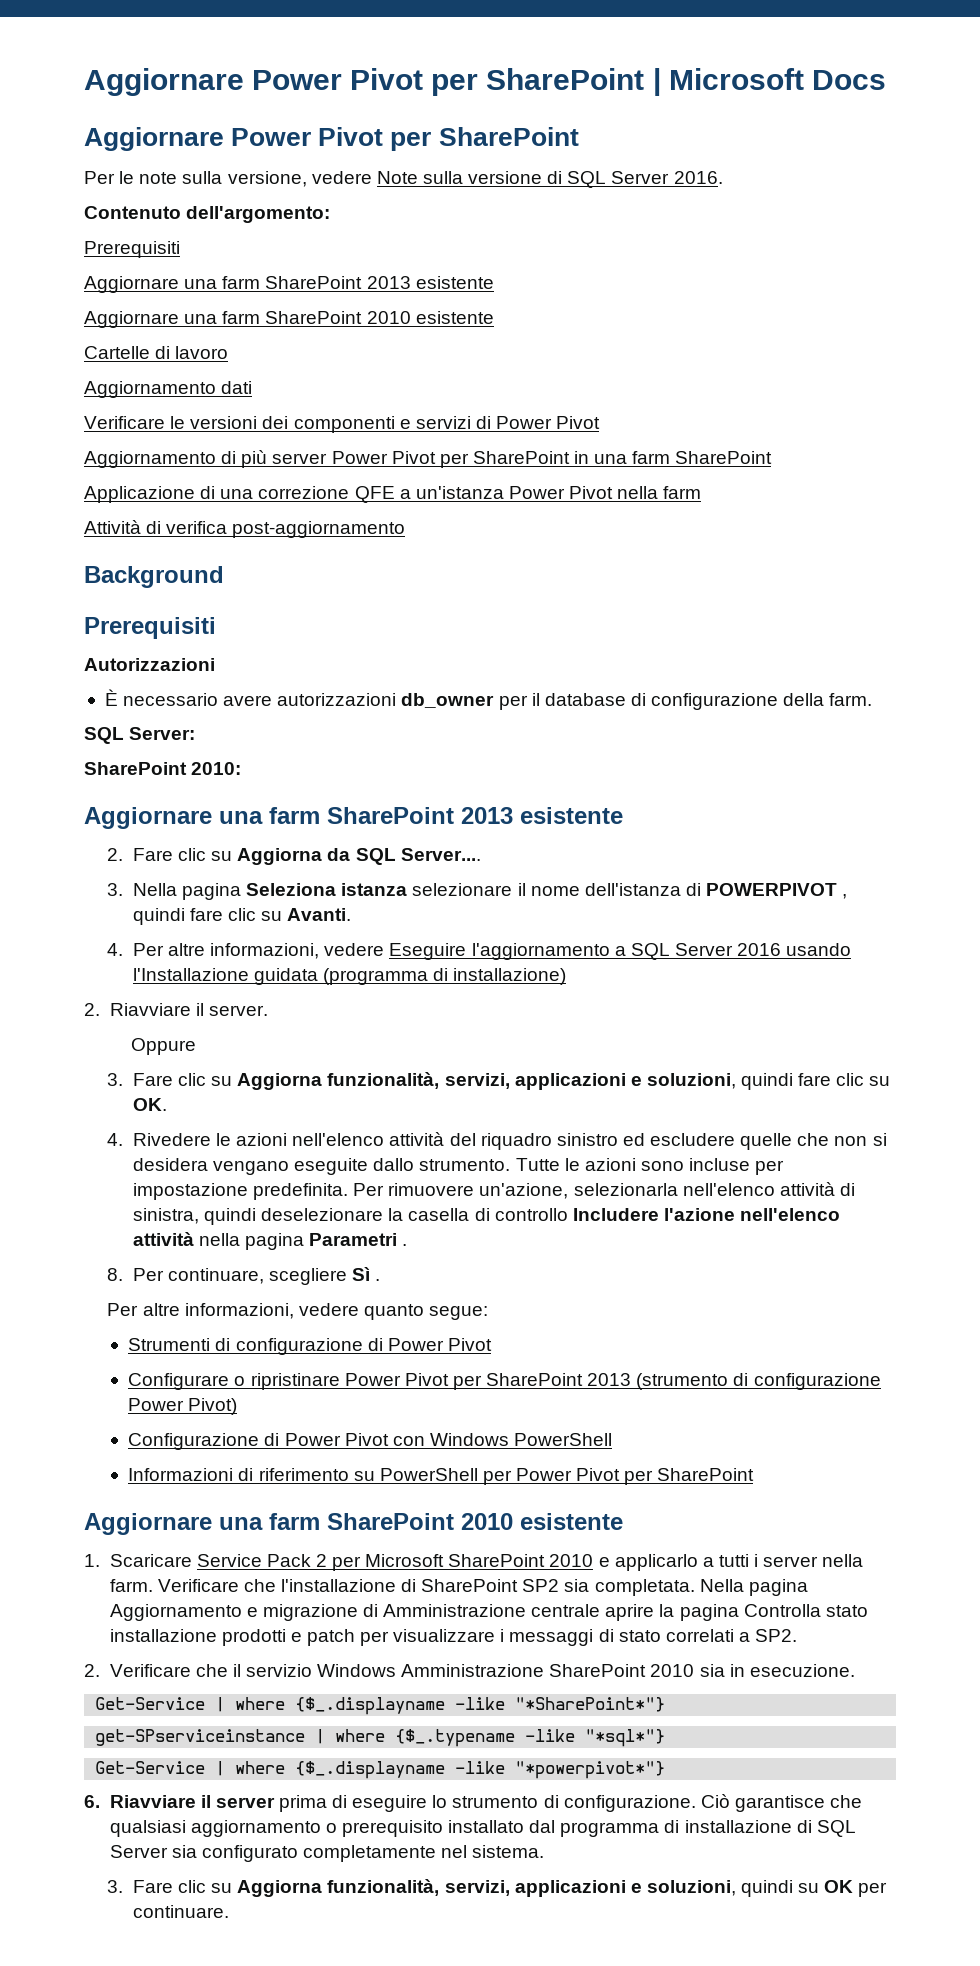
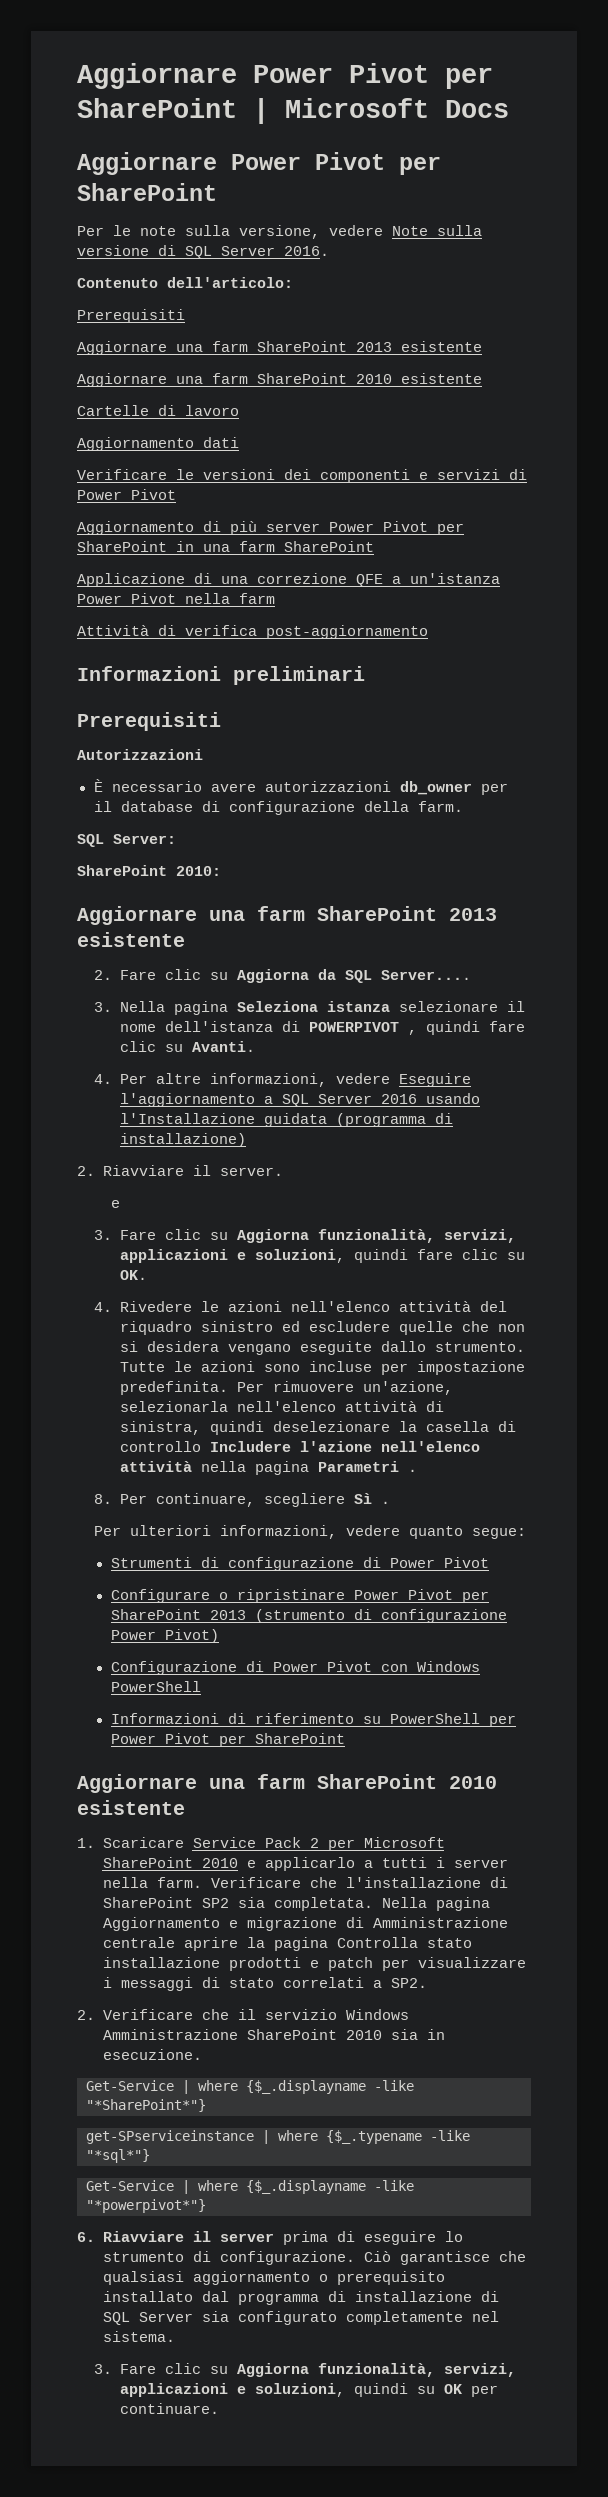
[186,206,331,223] dell'argomento: -> [167,277,293,288] dell'articolo:
[84,566,224,588] Background -> [77,666,365,685] Informazioni preliminari
[130,1038,196,1055] Oppure -> [111,1200,121,1208] e
[142,1303,180,1316] altre -> [130,1525,212,1536] ulteriori

